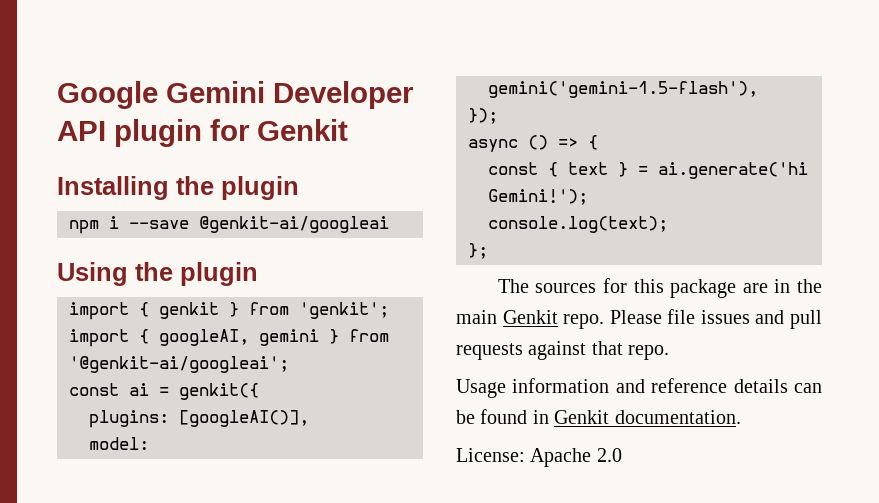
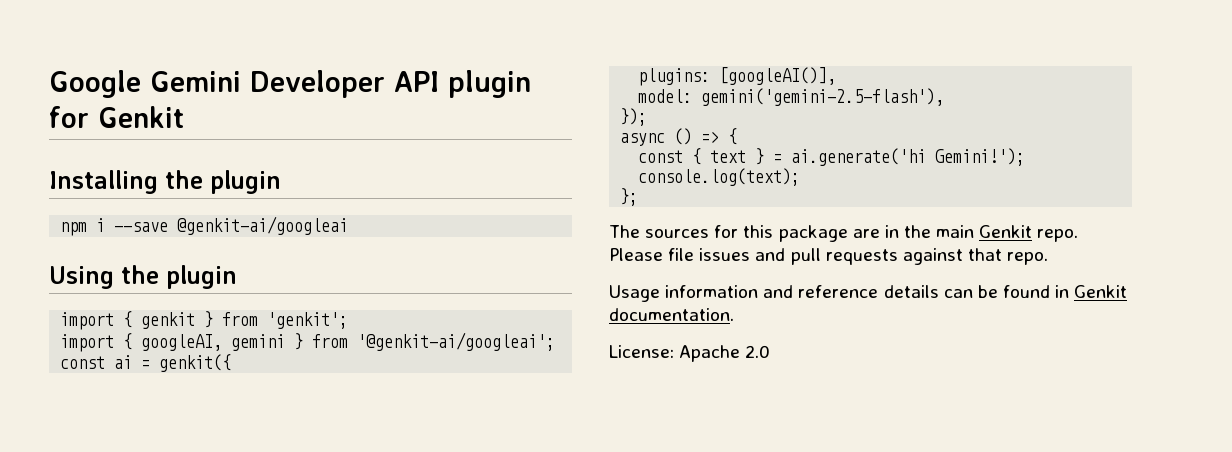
[488,81,758,98] gemini('gemini-1.5-flash'), -> [701,88,945,106] gemini('gemini-2.5-flash'),

